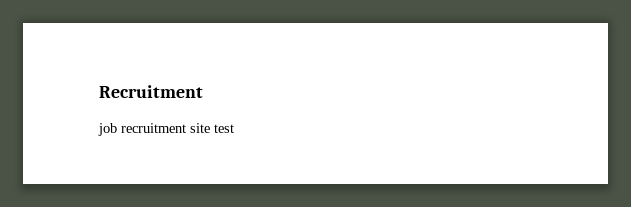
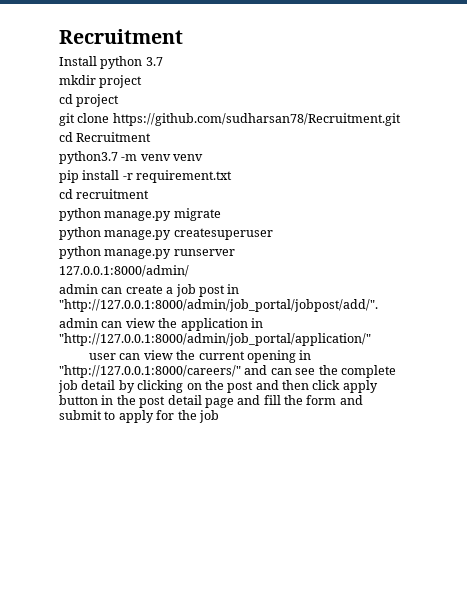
[99,85,203,98] [98,123,234,136] Recruitment // job recruitment site test -> [59,29,183,44] [59,56,163,69] [59,75,143,88] [59,94,120,107] [59,113,401,126] [59,132,152,142] [59,151,204,164] [59,170,233,183] [59,189,150,199] [59,208,221,221] [59,227,273,240] [59,246,235,259] [59,265,189,277] [59,284,240,297] [59,299,378,312] [59,318,263,331] [59,333,371,346] [89,350,312,363] [59,365,396,378] [58,380,378,393] [59,395,363,408] [59,410,219,423] Recruitment // Install python 3.7 // mkdir project // cd project // git clone https://github.com/sudharsan78/Recruitment.git // cd Recruitment // python3.7 -m venv venv // pip install -r requirement.txt // cd recruitment // python manage.py migrate // python manage.py createsuperuser // python manage.py runserver // 127.0.0.1:8000/admin/ // admin can create a job post in "http://127.0.0.1:8000/admin/job_portal/jobpost/add/". // admin can view the application in "http://127.0.0.1:8000/admin/job_portal/application/" // user can view the current opening in "http://127.0.0.1:8000/careers/" and can see the complete job detail by clicking on the post and then click apply button in the post detail page and fill the form and submit to apply for the job

